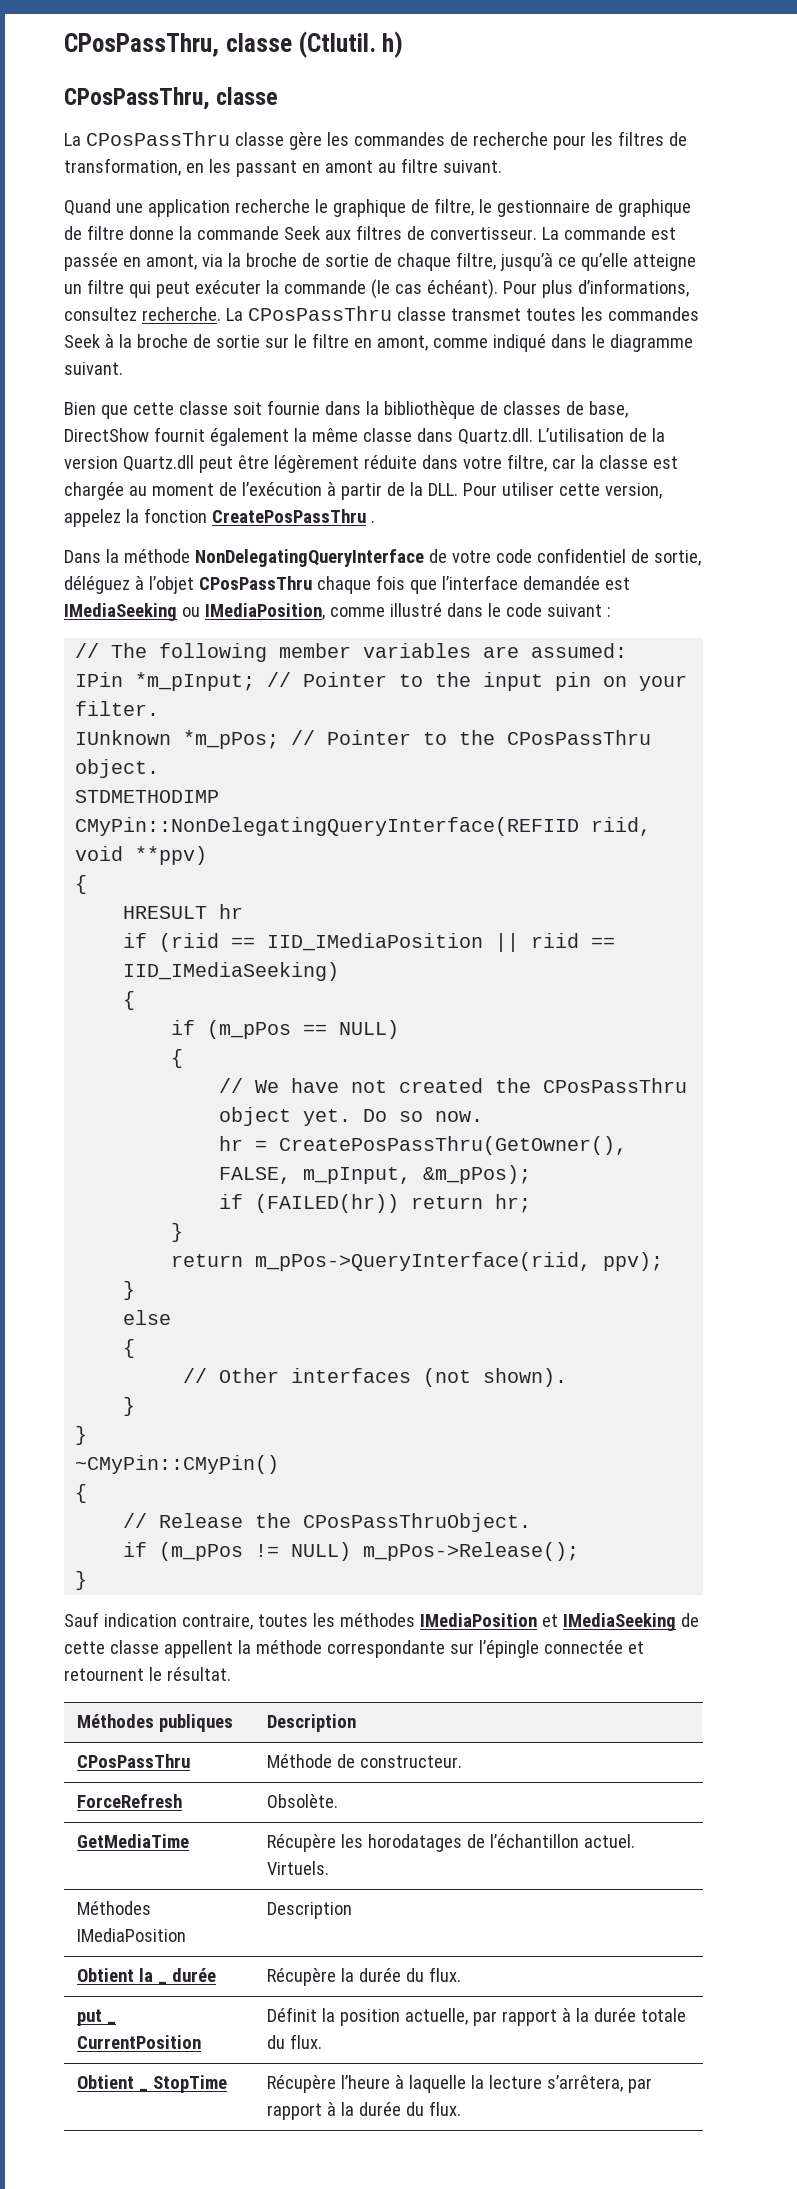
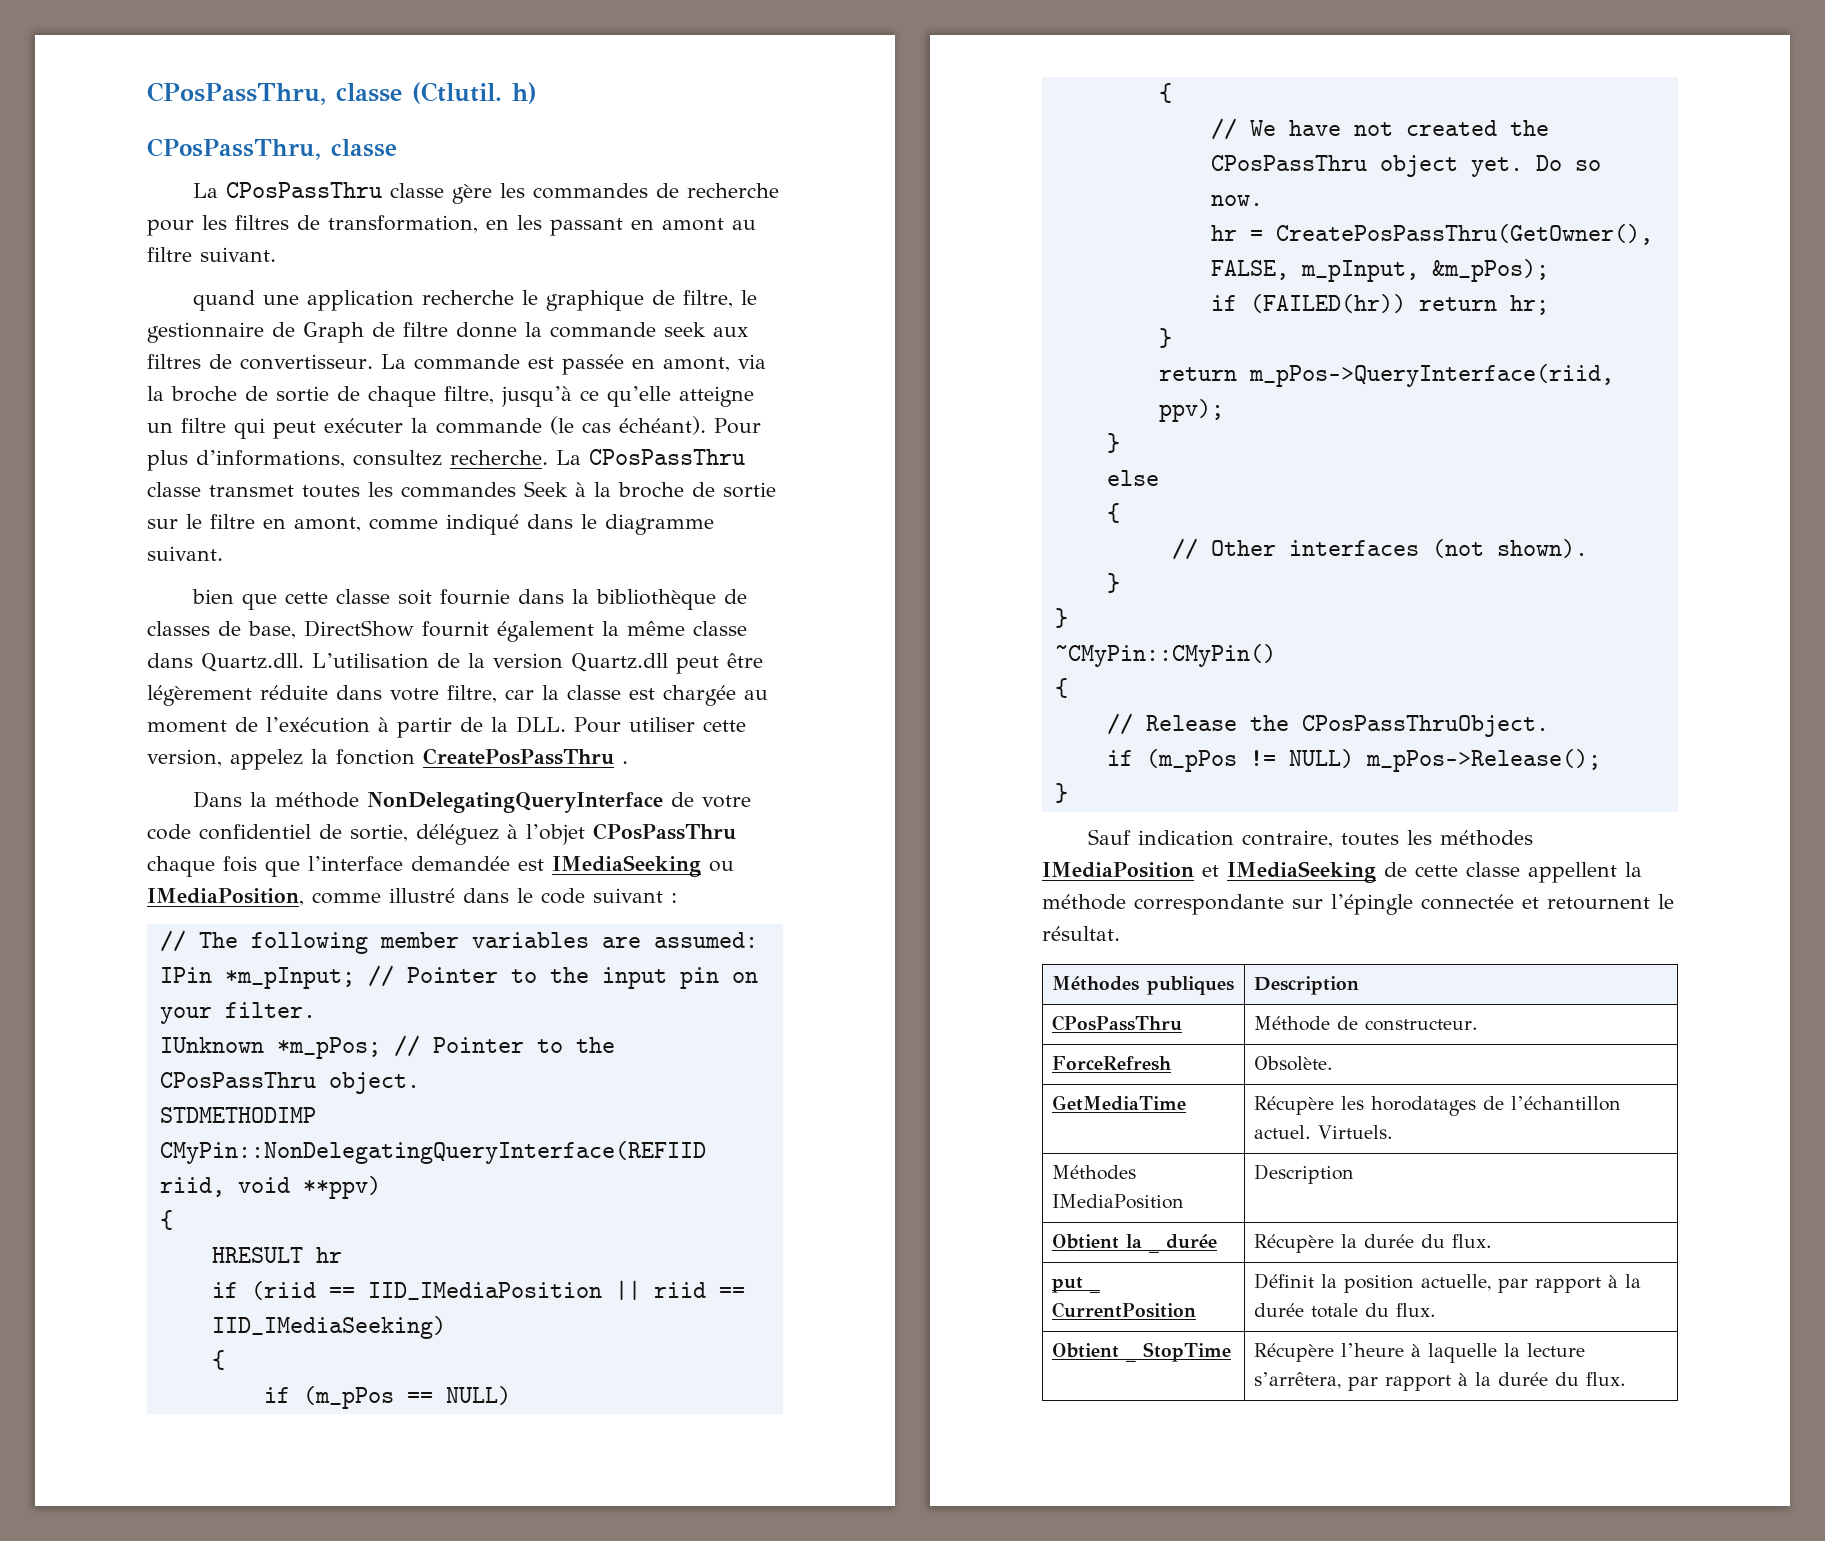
[64,199,111,216] Quand -> [193,290,256,311] quand
[617,199,691,217] graphique -> [303,322,364,343] Graph
[283,226,320,240] Seek -> [664,322,706,337] seek
[64,402,96,415] Bien -> [192,589,235,604] bien

